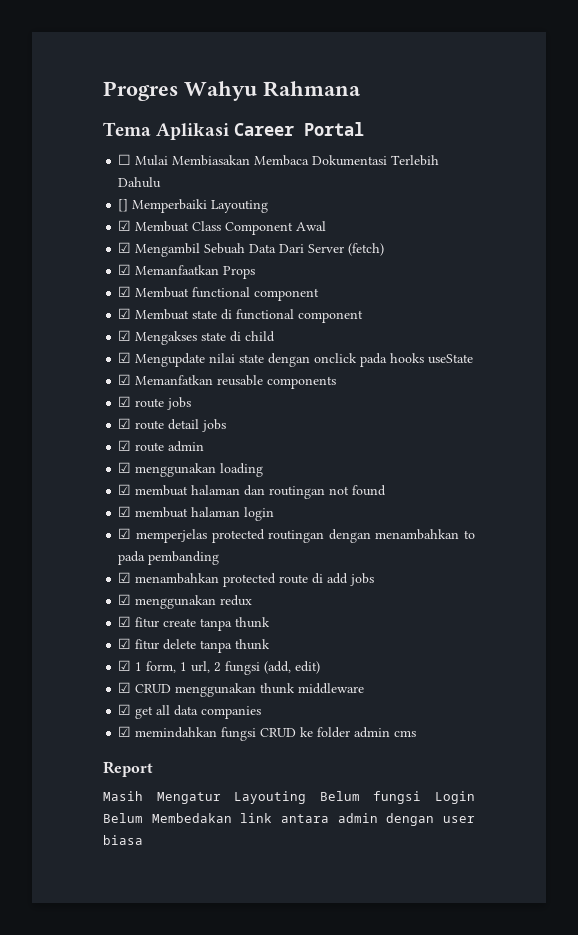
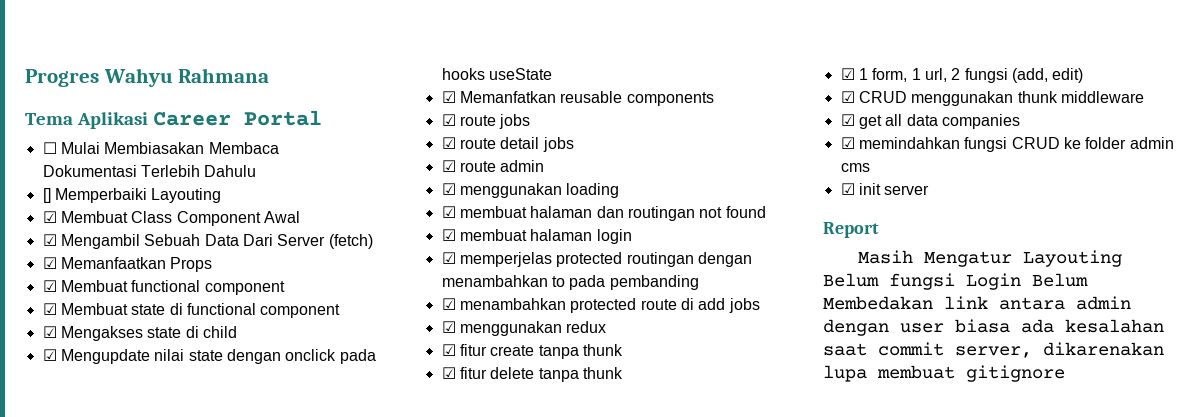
(417, 733) none -> [840,183,930,195] // ☑ init server
(143, 840) none -> [1021,319,1164,333] [823,342,1164,358] [823,365,1065,382] ada kesalahan saat commit server, dikarenakan lupa membuat gitignore

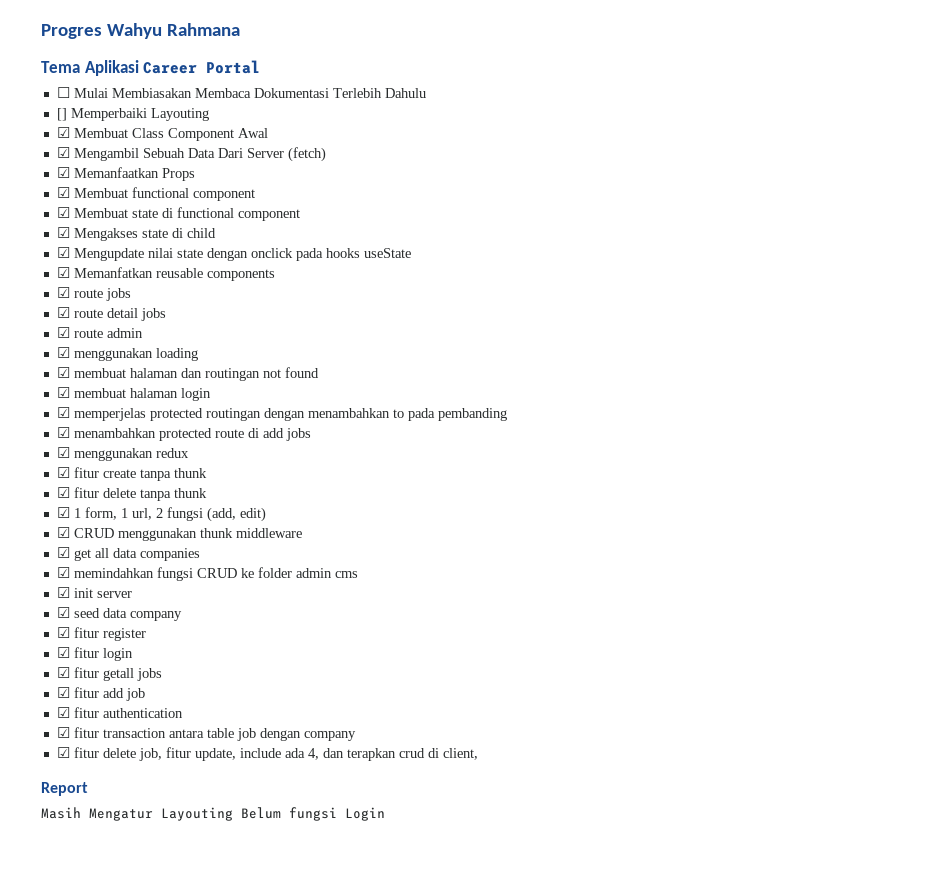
(930, 190) none -> [56,607,182,621] [56,627,146,641] [56,647,133,661] [56,667,162,681] [56,687,145,701] [56,707,183,718] [56,727,356,741] [56,747,478,761] // ☑ seed data company // ☑ fitur register // ☑ fitur login // ☑ fitur getall jobs // ☑ fitur add job // ☑ fitur authentication // ☑ fitur transaction antara table job dengan company // ☑ fitur delete job, fitur update, include ada 4, dan terapkan crud di client,
[1032,273,1088,287] [823,296,1131,310] [823,319,1164,336] [823,342,1164,358] [823,365,1065,382] Belum Membedakan link antara admin dengan user biasa ada kesalahan saat commit server, dikarenakan lupa membuat gitignore -> (385, 814) none

